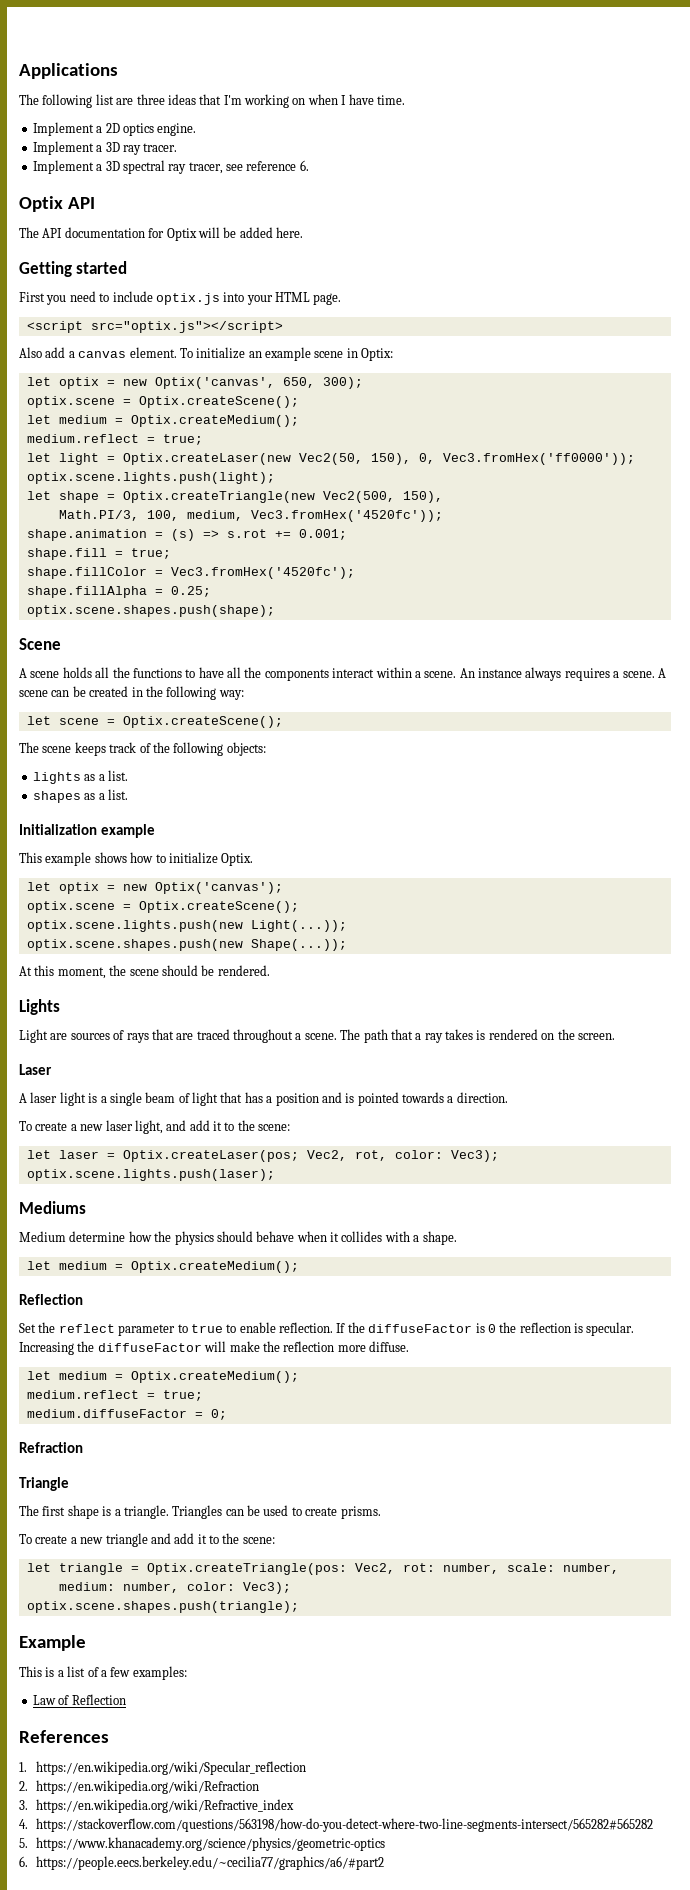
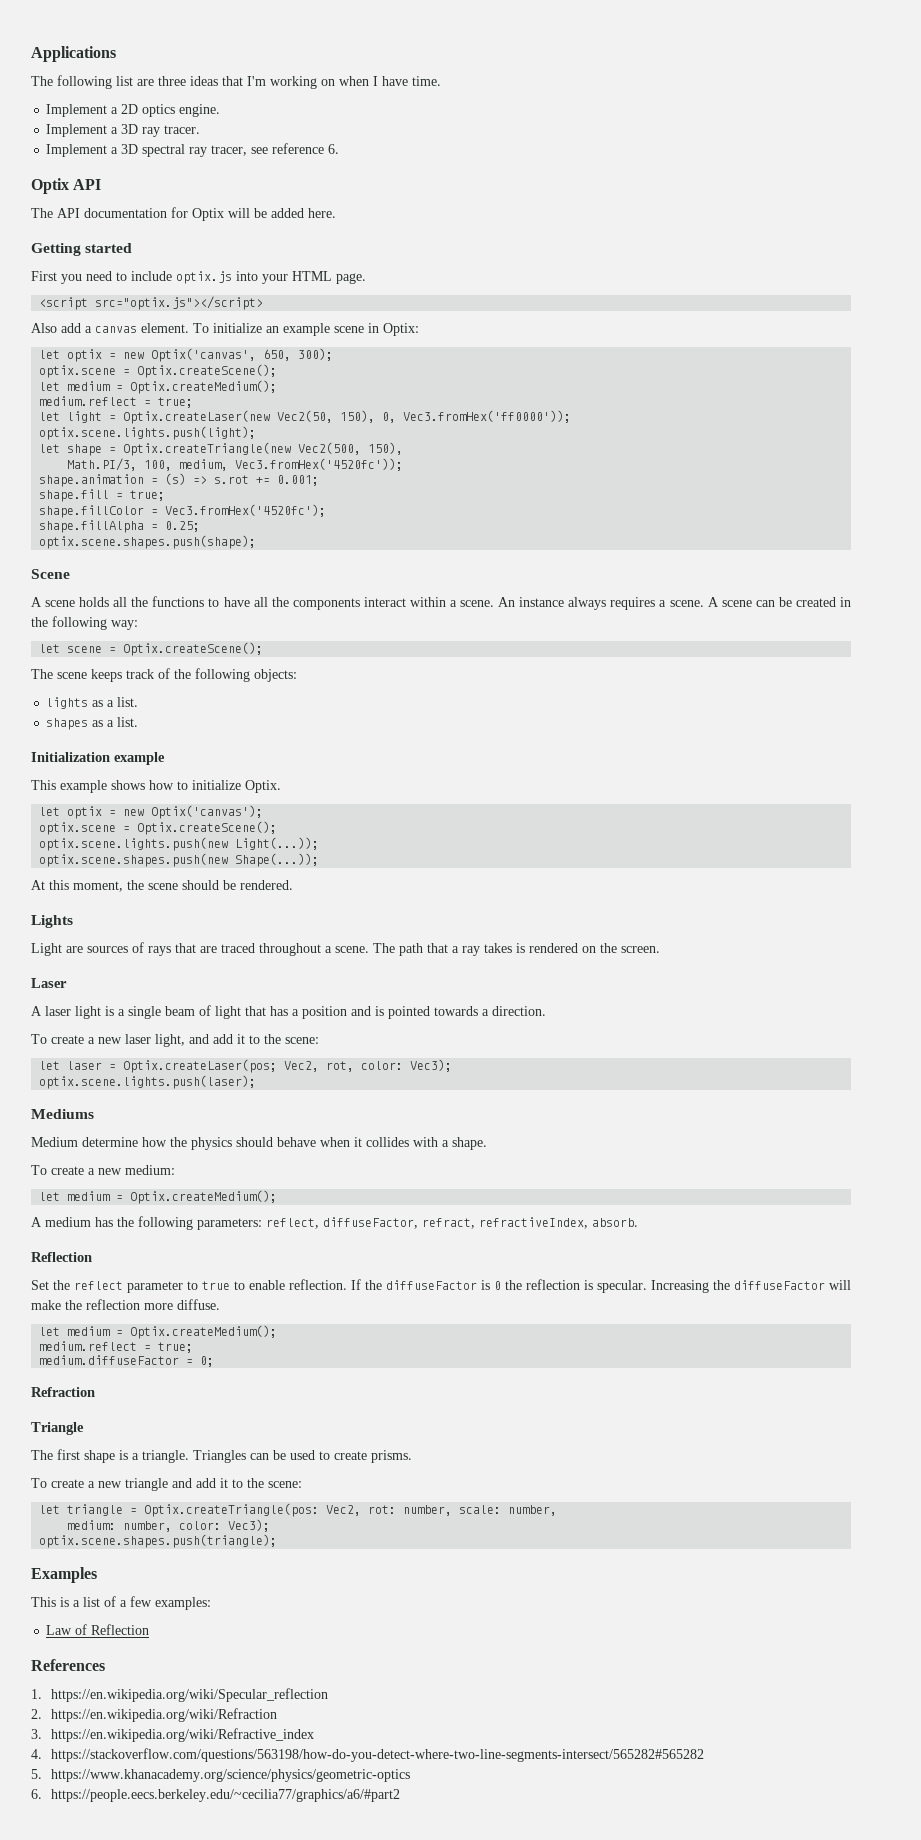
[26,1261,299,1273] // let medium = Optix.createMedium(); -> [31,1165,175,1175] [39,1190,278,1204] [31,1216,638,1230] // To create a new medium: // let medium = Optix.createMedium(); // A medium has the following parameters: reflect, diffuseFactor, refract, refractiveIndex, absorb.
[19,1635,86,1651] Example -> [31,1567,97,1583] Examples

